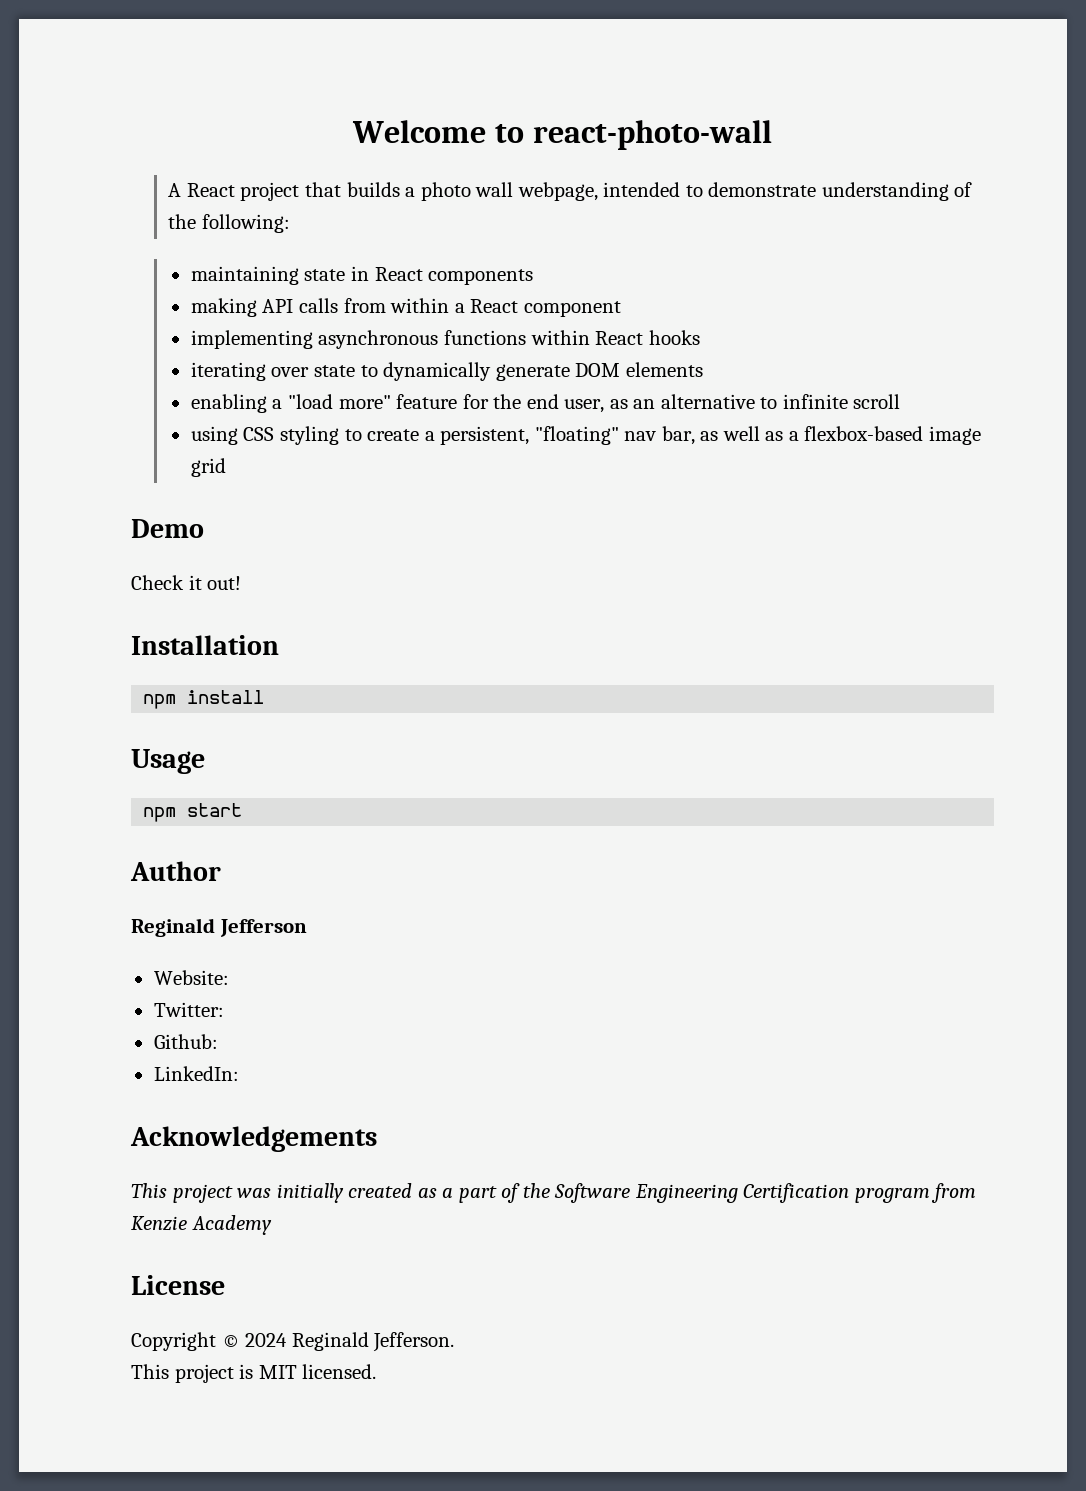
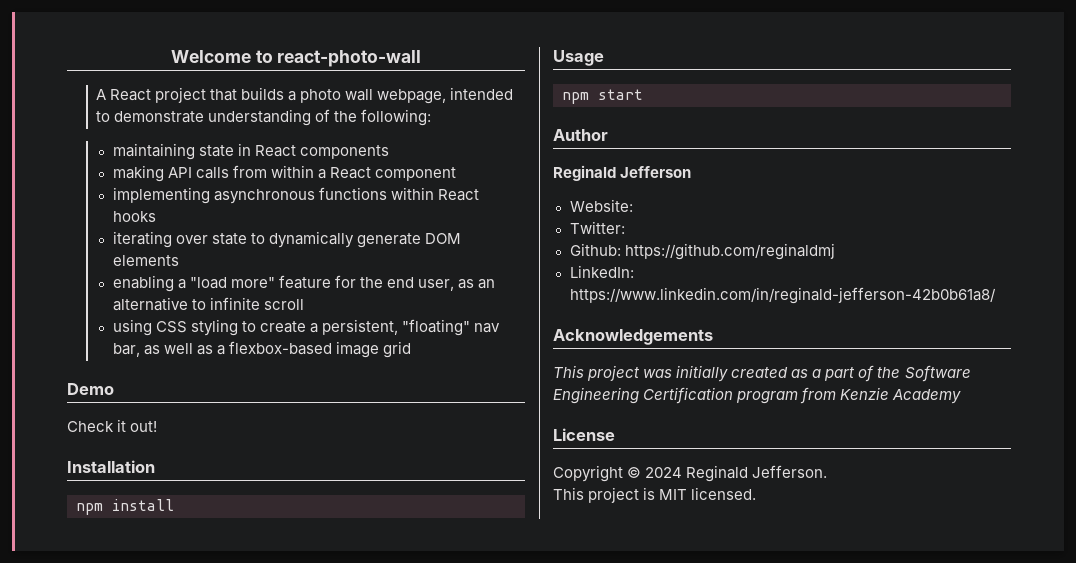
(218, 1041) none -> [624,243,835,260] https://github.com/reginaldmj
(239, 1073) none -> [569,287,996,304] https://www.linkedin.com/in/reginald-jefferson-42b0b61a8/

